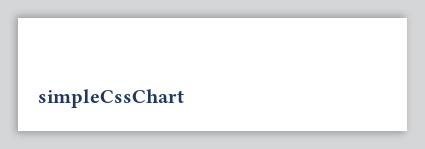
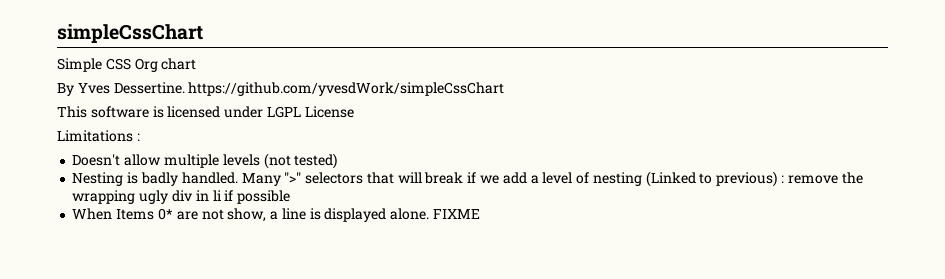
(184, 98) none -> [57,58,197,72] [57,82,505,96] [57,106,354,118] [57,130,140,142] [72,153,338,169] [72,171,863,187] [72,190,291,204] [72,208,480,222] // Simple CSS Org chart // By Yves Dessertine. https://github.com/yvesdWork/simpleCssChart // This software is licensed under LGPL License // Limitations : // Doesn't allow multiple levels (not tested) // Nesting is badly handled. Many ">" selectors that will break if we add a level of nesting (Linked to previous) : remove the wrapping ugly div in li if possible // When Items 0* are not show, a line is displayed alone. FIXME

